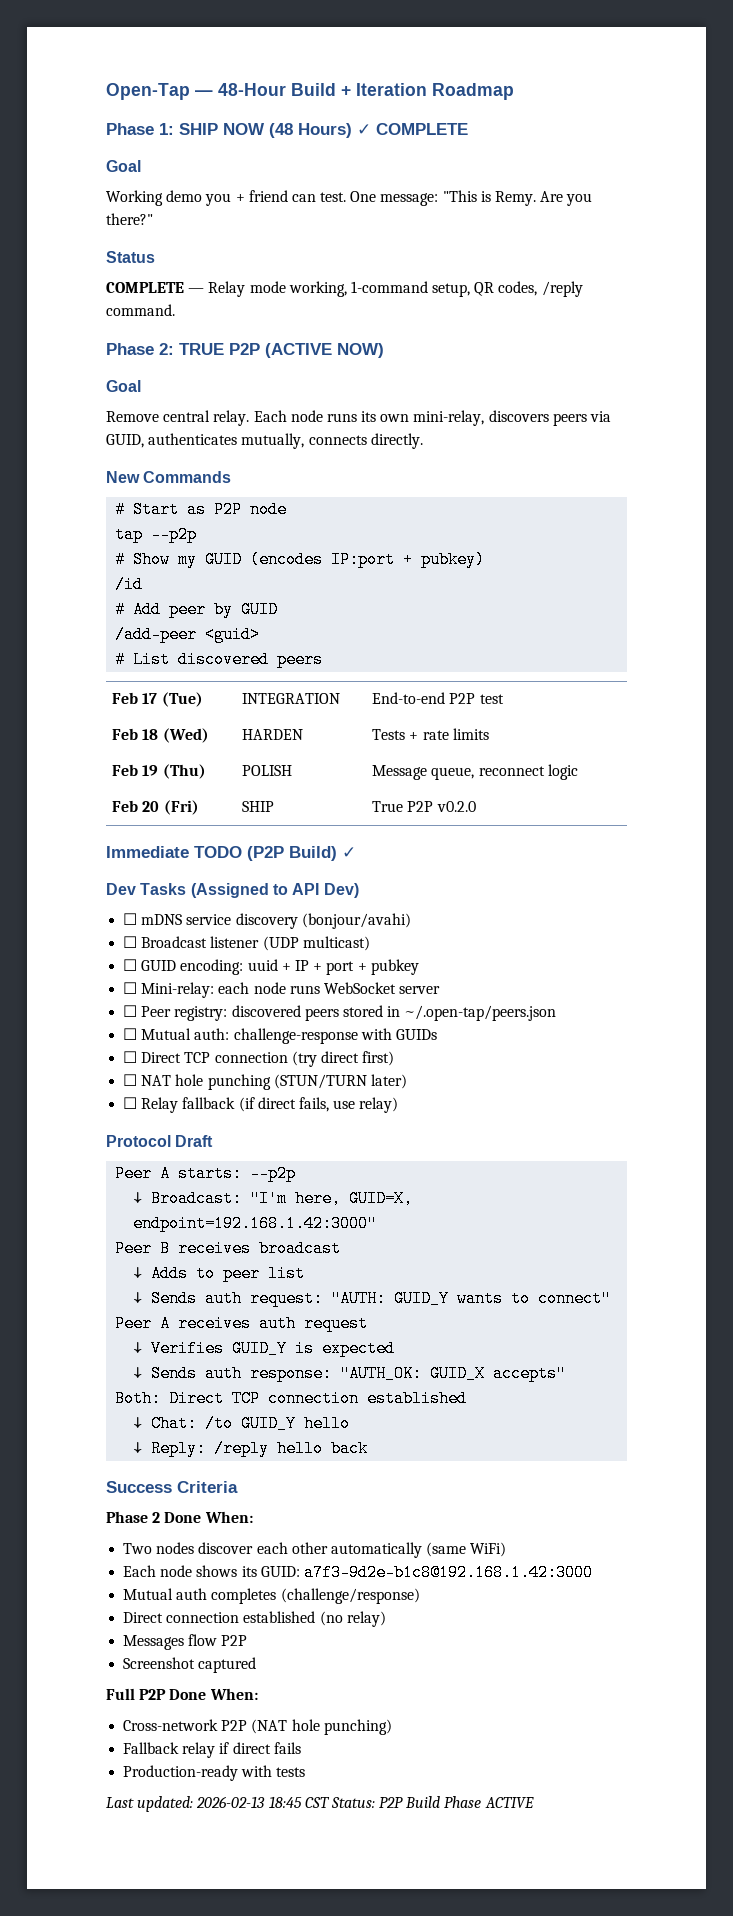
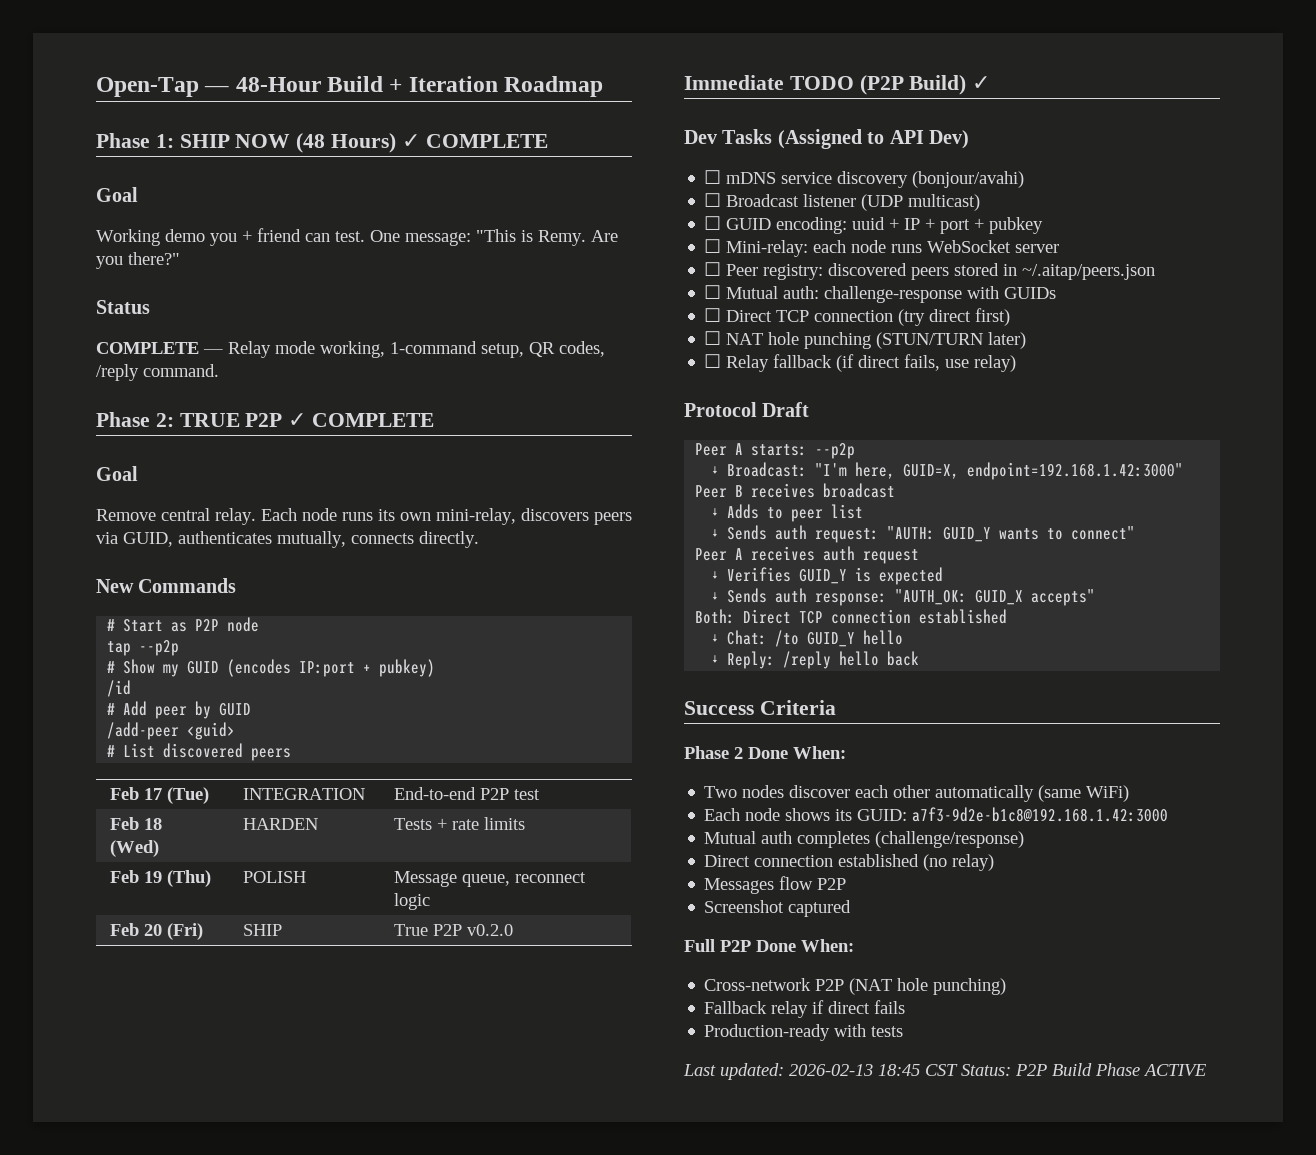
[265,343,384,358] (ACTIVE NOW) -> [288,413,435,427] ✓ COMPLETE
[404,1005,557,1021] ~/.open-tap/peers.json -> [1022,264,1156,280] ~/.aitap/peers.json

